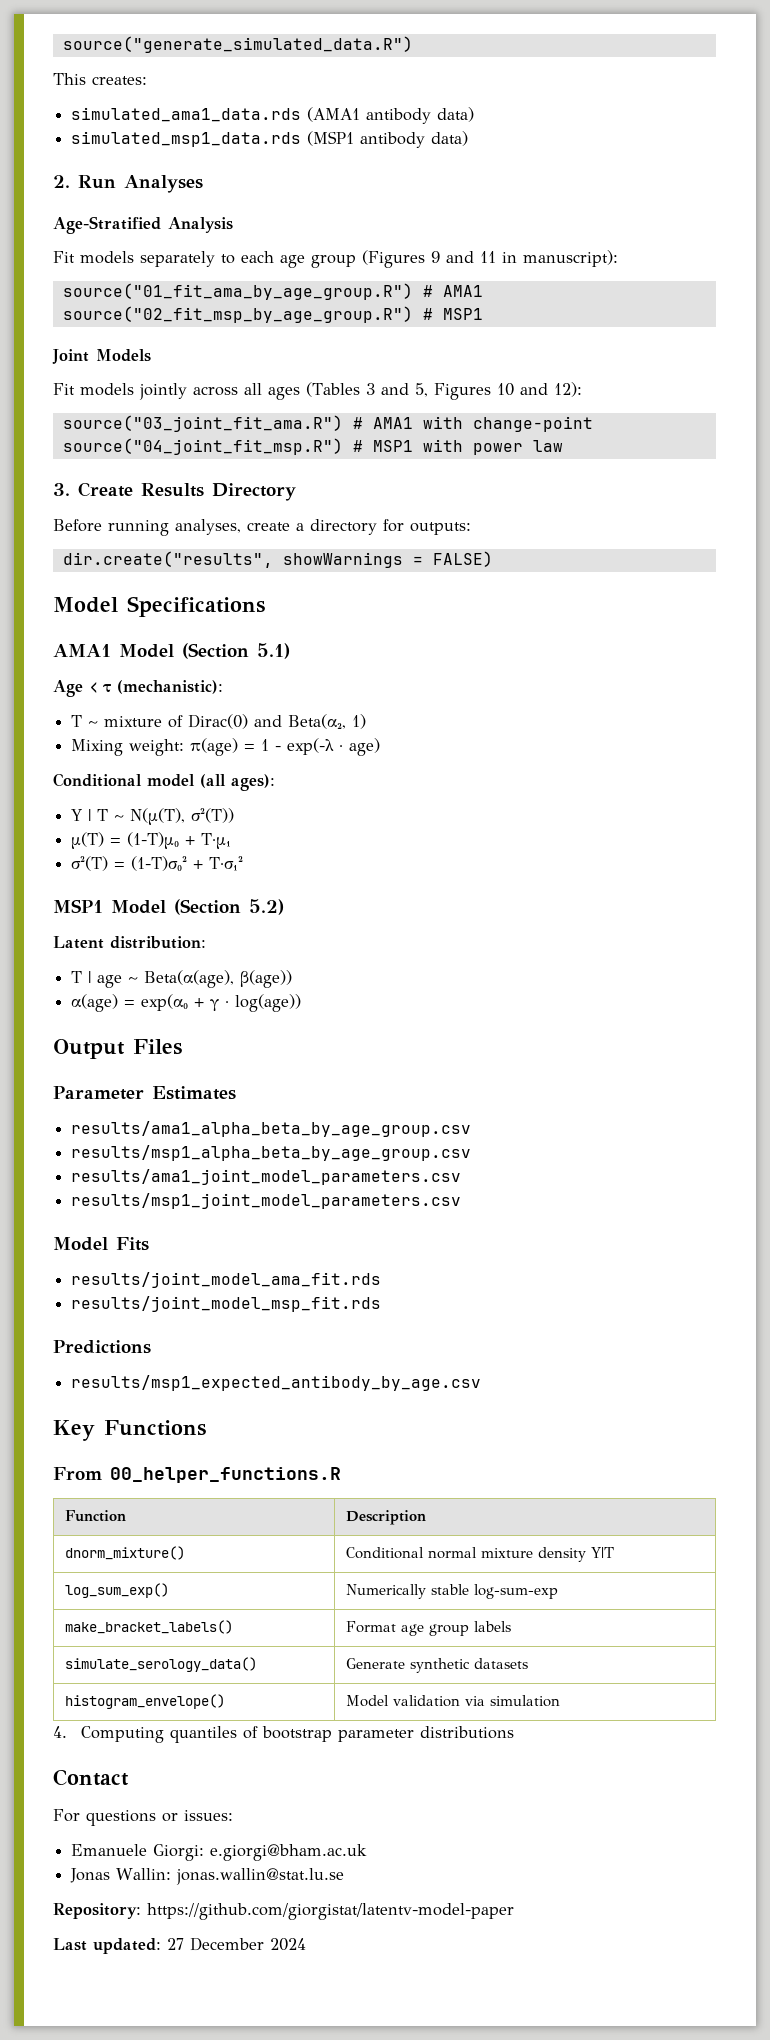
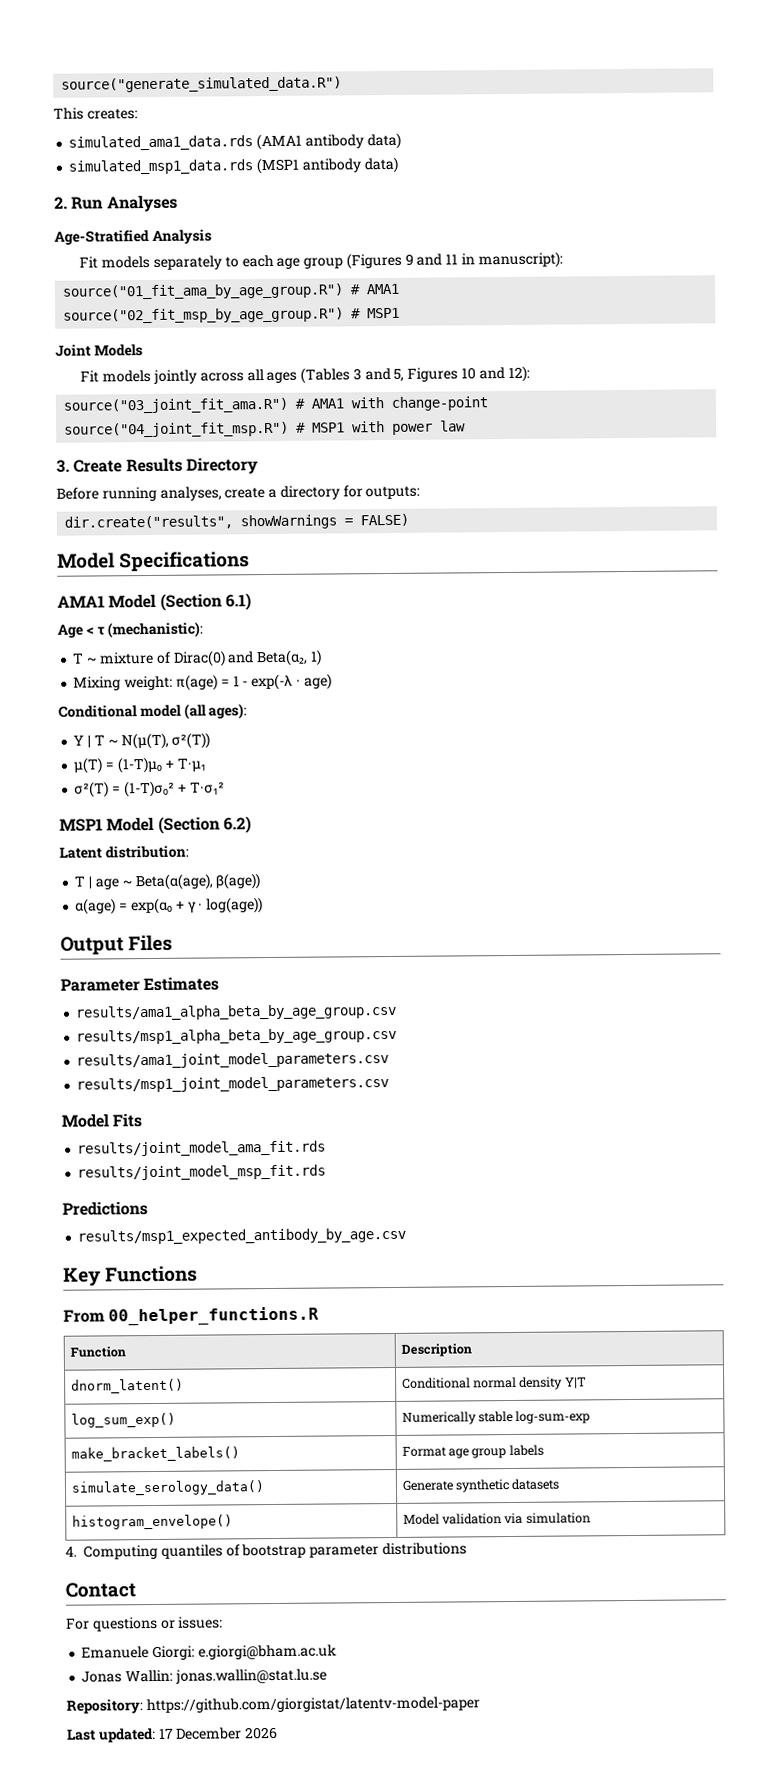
[257,643,290,659] 5.1) -> [224,593,252,611] 6.1)
[249,899,284,915] 5.2) -> [222,816,252,834] 6.2)
[64,1546,185,1560] dnorm_mixture() -> [70,1378,184,1394] dnorm_latent()
[480,1548,533,1558] mixture -> (518, 1382) none
[167,1937,306,1951] 27 December 2024 -> [157,1726,279,1740] 17 December 2026

